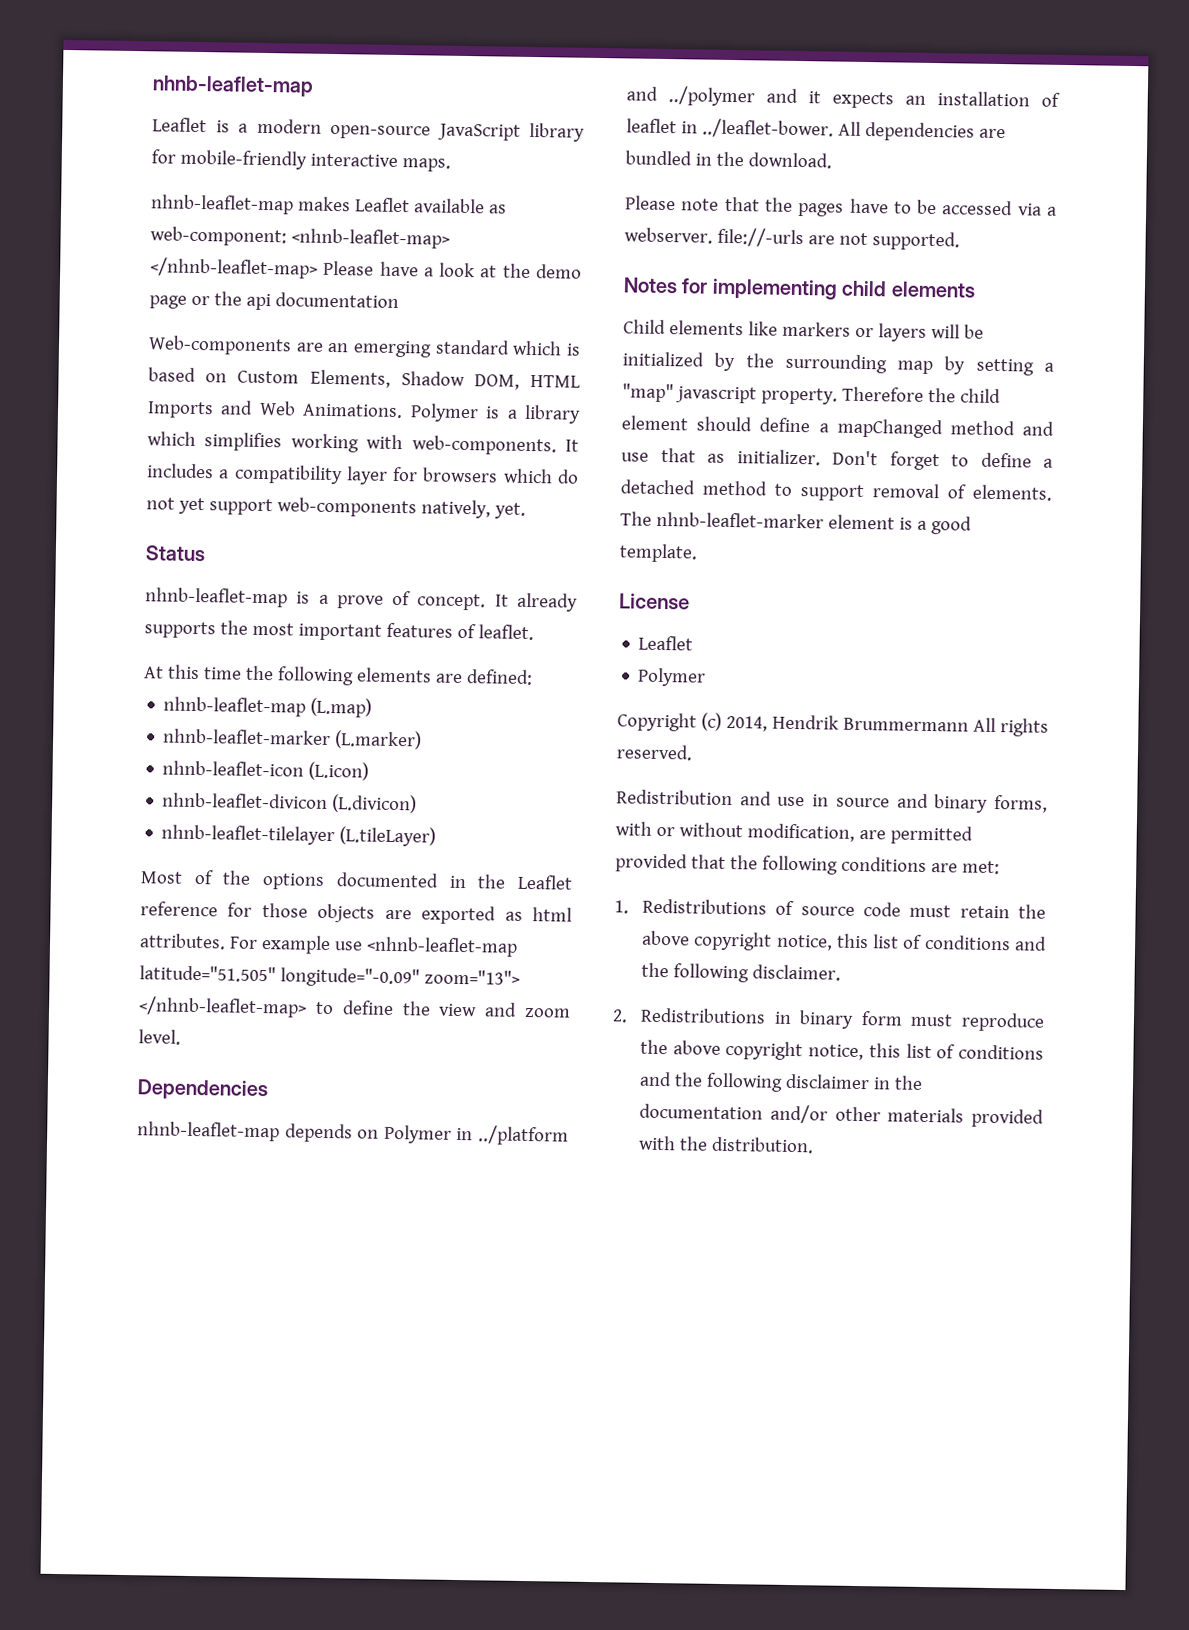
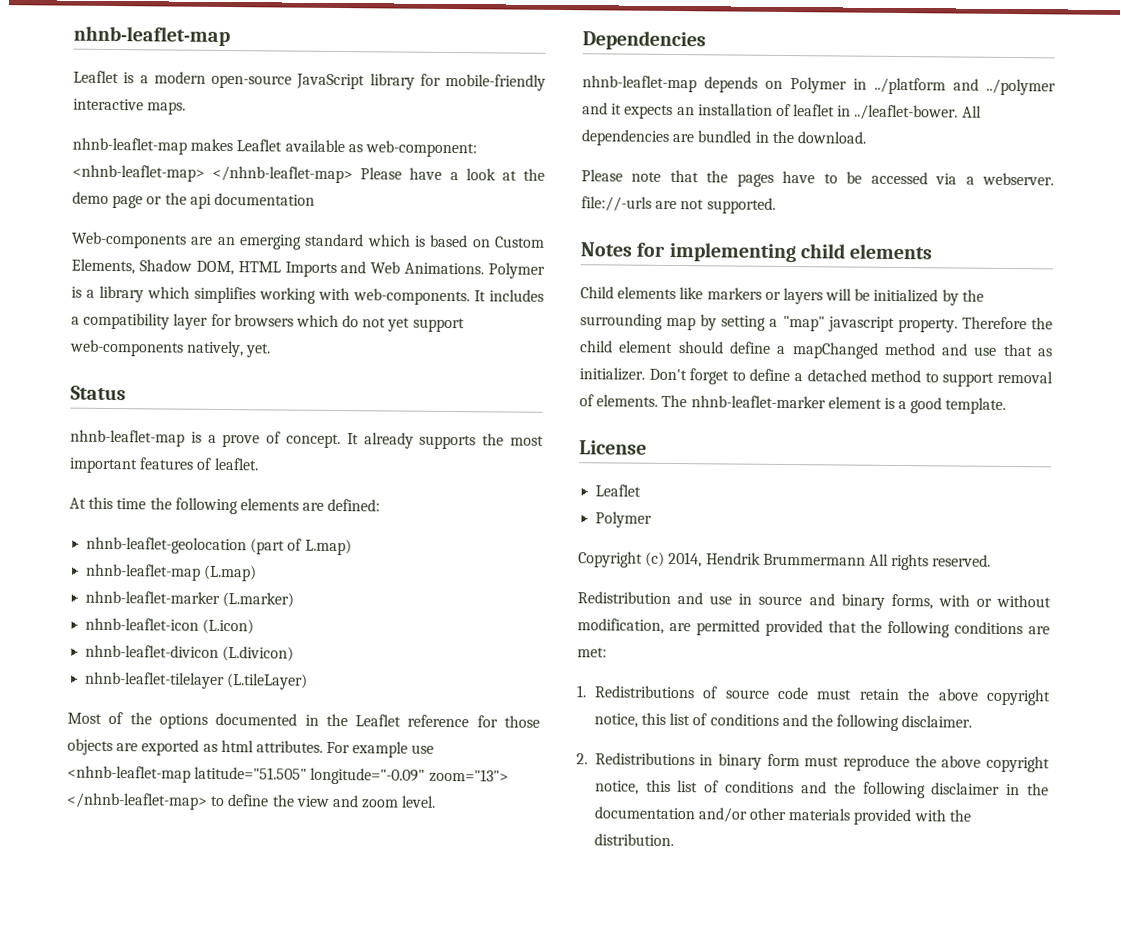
(533, 677) none -> [86,536,352,556] // nhnb-leaflet-geolocation (part of L.map)

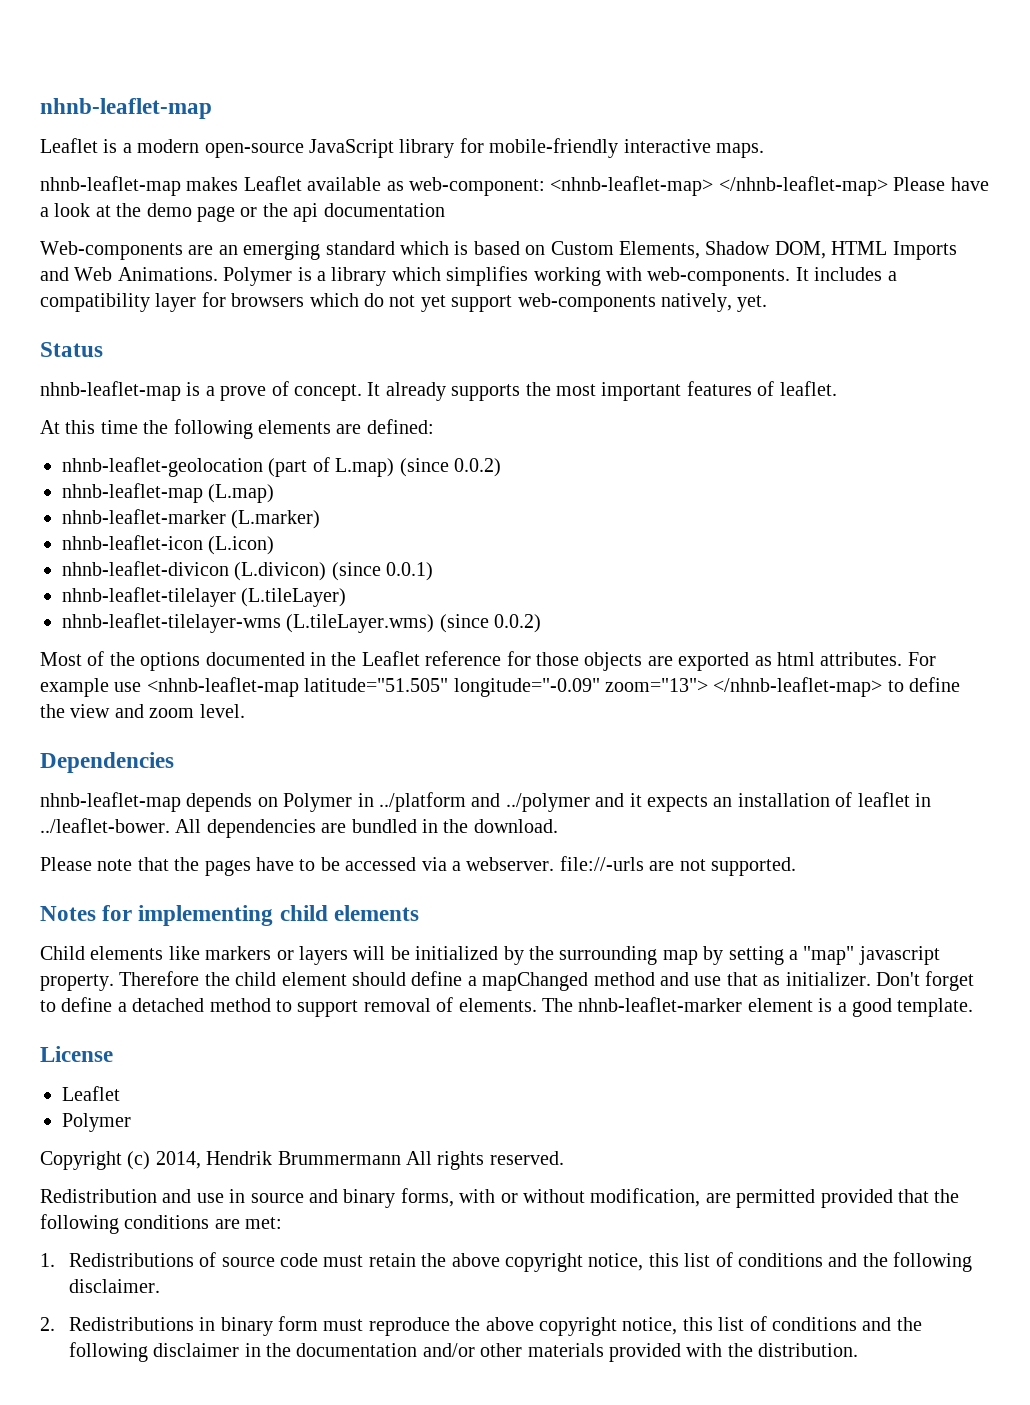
(352, 547) none -> [399,458,501,477] (since 0.0.2)
(295, 653) none -> [331,562,434,581] (since 0.0.1)
(309, 681) none -> [62,613,542,633] // nhnb-leaflet-tilelayer-wms (L.tileLayer.wms) (since 0.0.2)

